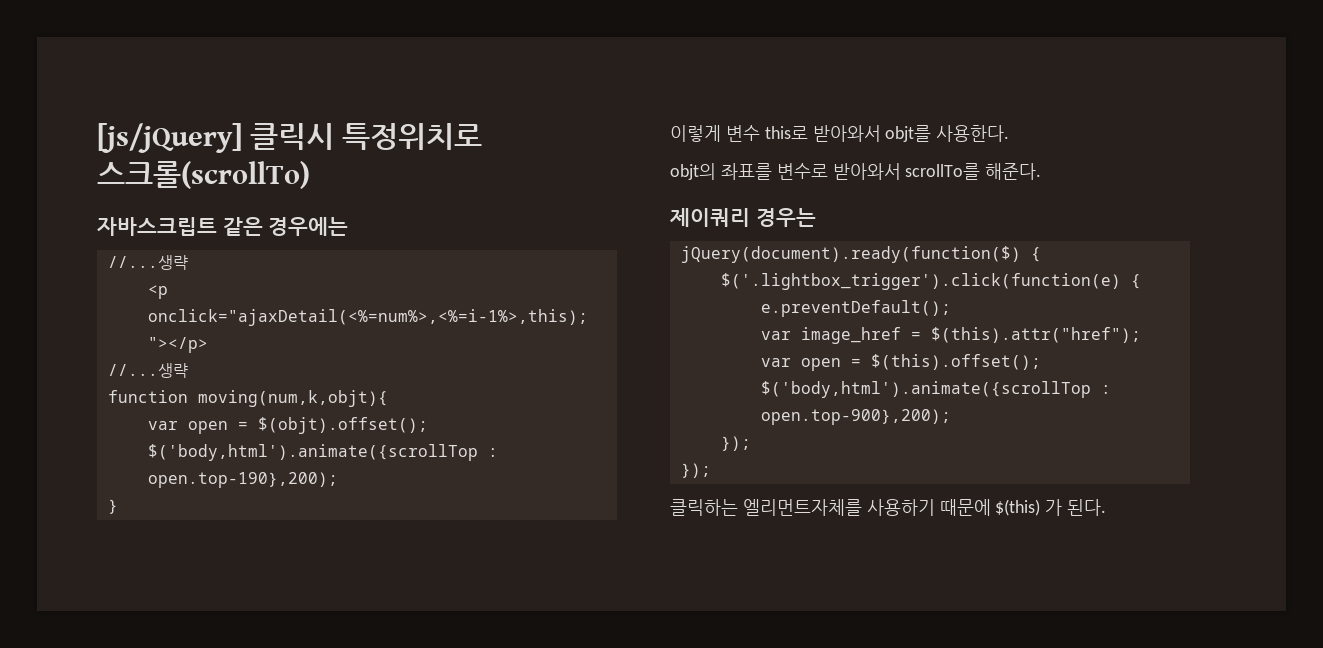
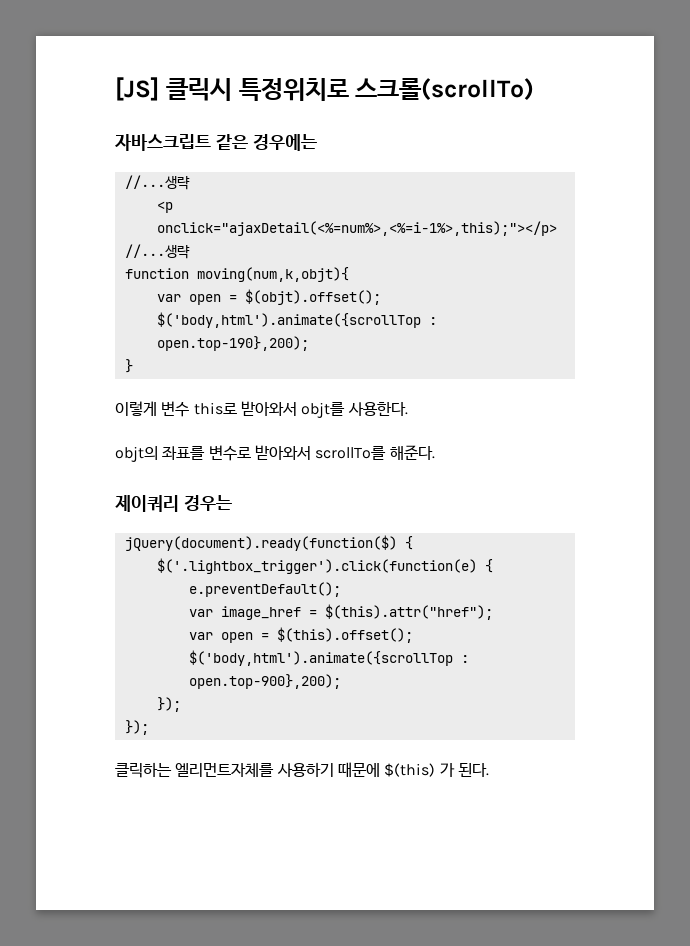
[97,123,242,153] [js/jQuery] -> [115,77,159,101] [JS]

